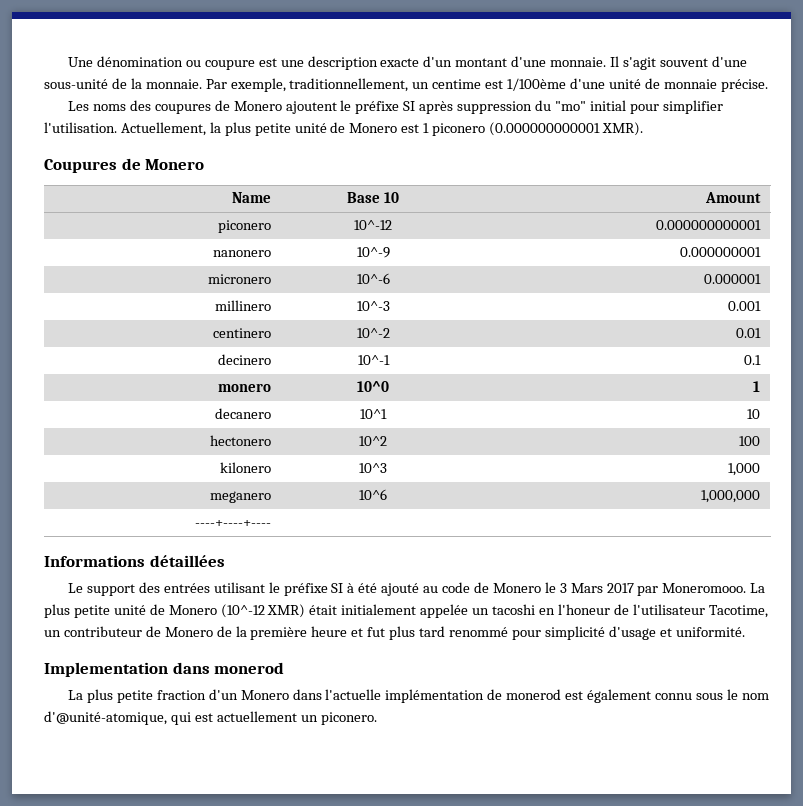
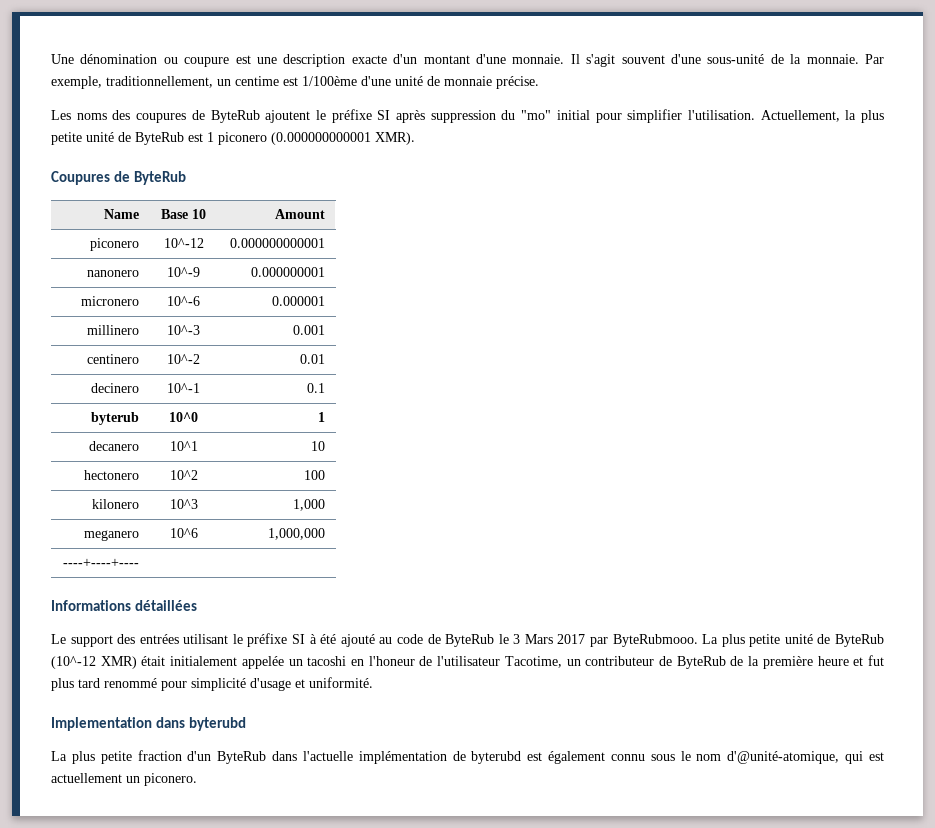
[233,101,282,111] Monero -> [210,110,260,123] ByteRub
[349,123,398,133] Monero -> [135,132,184,145] ByteRub
[145,159,205,170] Monero -> [133,171,186,185] ByteRub
[217,383,271,392] monero -> [91,412,140,425] byterub
[492,583,541,593] Monero -> [445,634,495,647] ByteRub
[662,583,747,593] Moneromooo. -> [612,634,698,647] ByteRubmooo.
[168,605,217,615] Monero -> [835,634,885,647] ByteRub
[164,627,213,637] Monero -> [676,656,726,669] ByteRub
[214,662,285,674] monerod -> [188,717,246,731] byterubd
[240,690,289,700] Monero -> [217,751,267,764] ByteRub
[506,689,562,700] monerod -> [471,751,522,764] byterubd

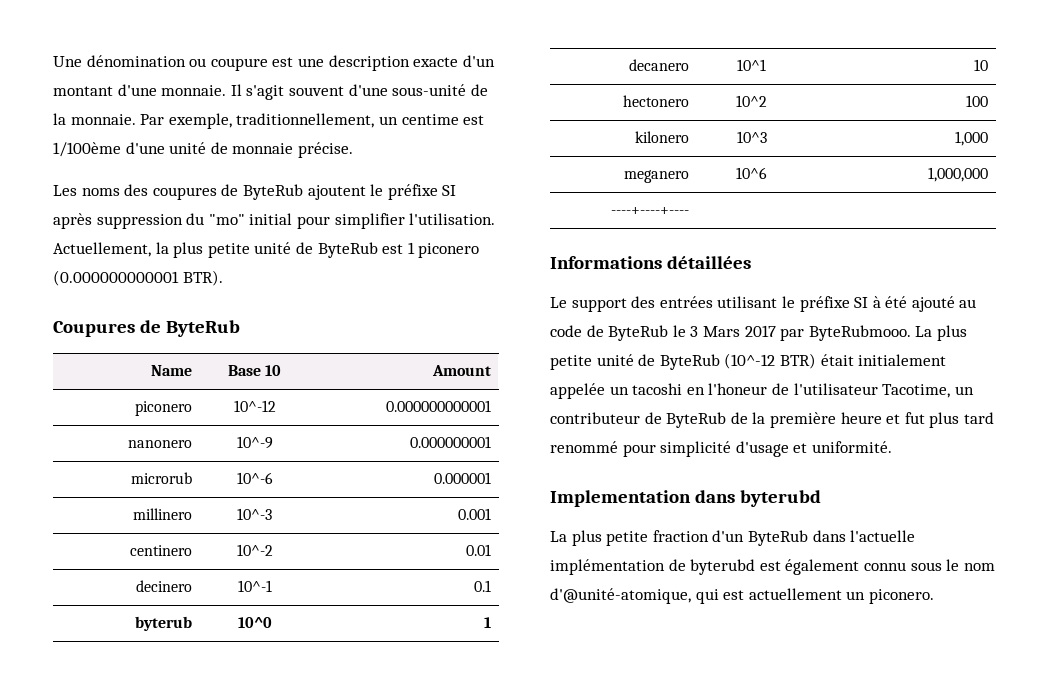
[375,132,415,145] XMR). -> [182,270,223,286] BTR).
[81,296,140,306] micronero -> [131,472,193,484] microrub
[100,656,137,669] XMR) -> [779,353,816,369] BTR)

